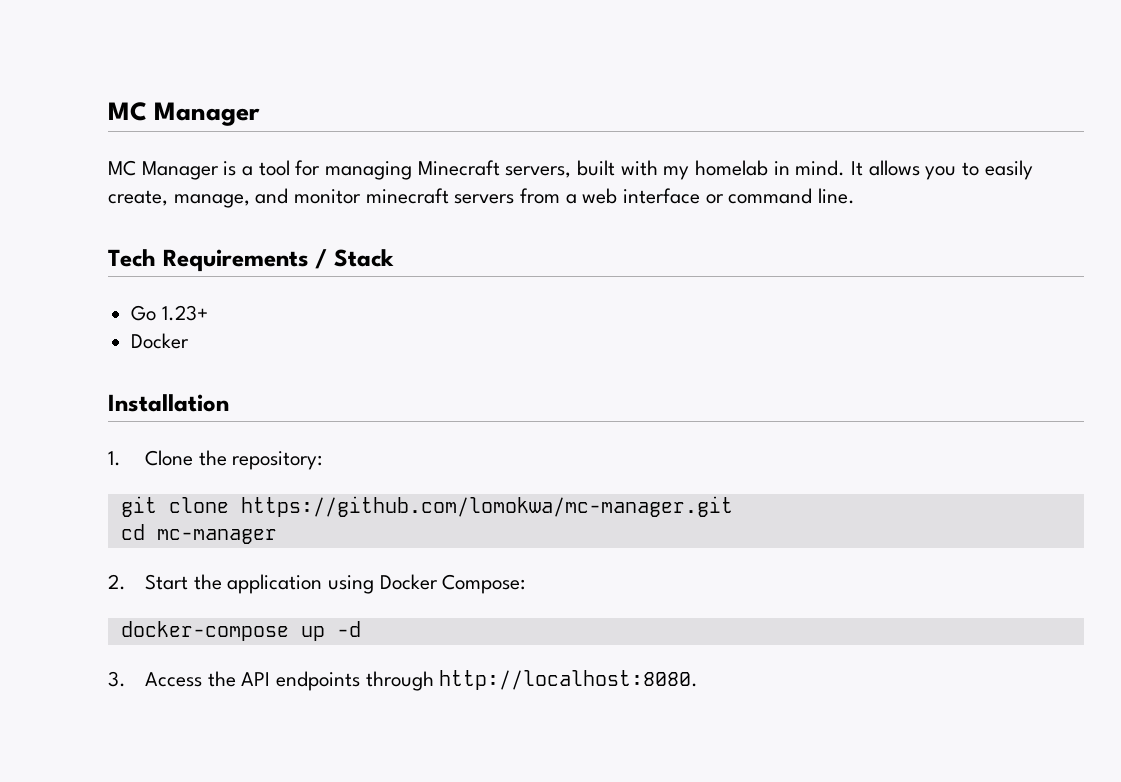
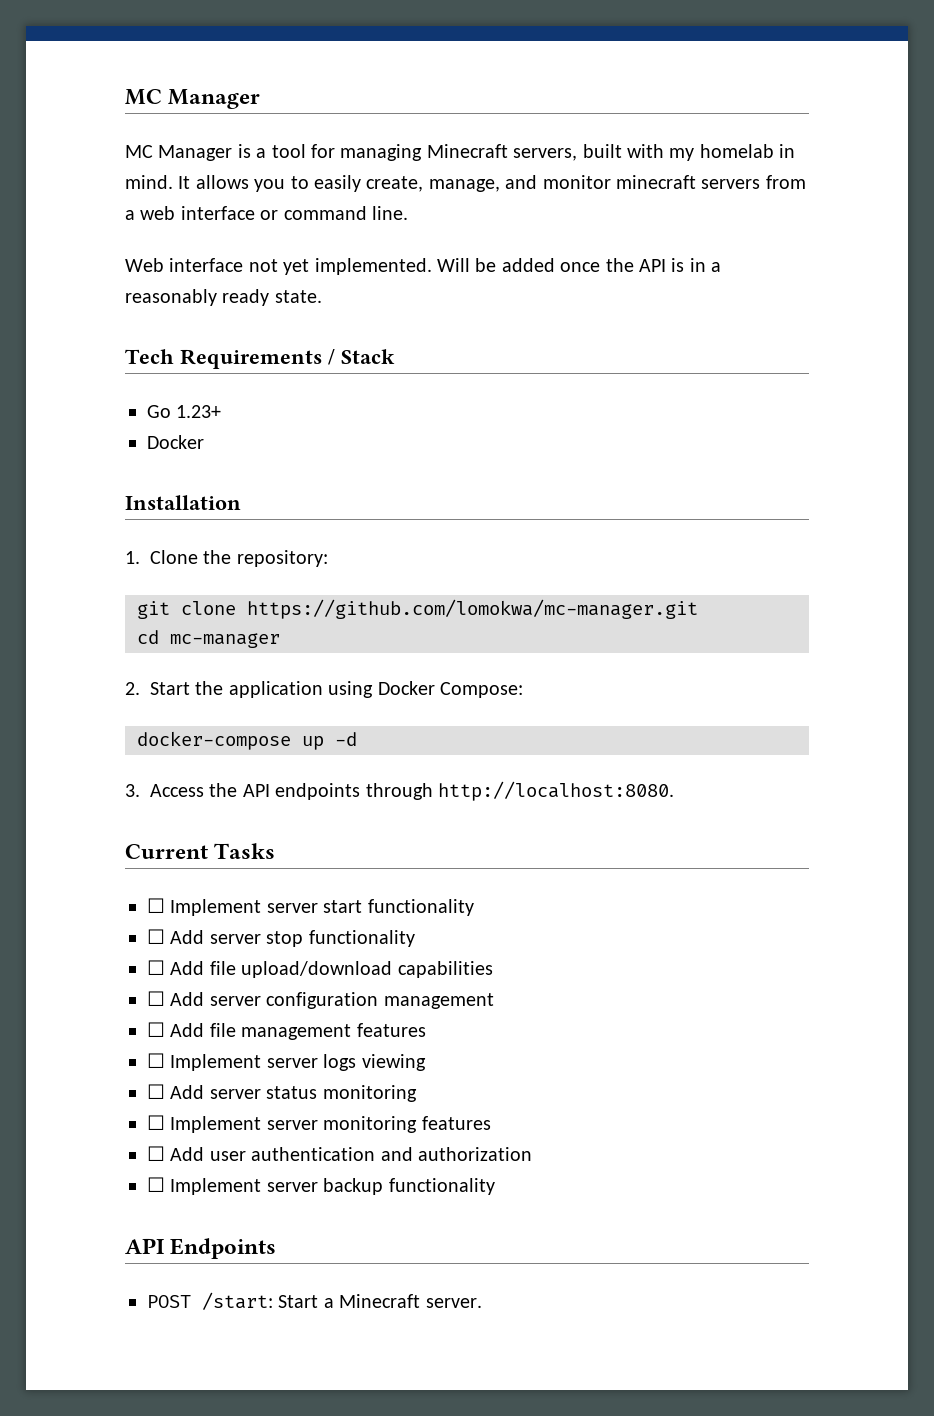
(856, 196) none -> [125,258,722,275] [125,289,322,306] // Web interface not yet implemented. Will be added once the API is in a reasonably ready state.
(699, 680) none -> [125,843,276,859] [147,898,474,916] [147,929,415,947] [147,960,493,978] [147,991,494,1009] [147,1022,426,1040] [147,1053,426,1071] [147,1084,417,1102] [147,1115,491,1133] [147,1146,532,1161] [147,1177,495,1195] [125,1238,277,1259] [147,1292,482,1310] // Current Tasks // ☐ Implement server start functionality // ☐ Add server stop functionality // ☐ Add file upload/download capabilities // ☐ Add server configuration management // ☐ Add file management features // ☐ Implement server logs viewing // ☐ Add server status monitoring // ☐ Implement server monitoring features // ☐ Add user authentication and authorization // ☐ Implement server backup functionality // API Endpoints // POST /start: Start a Minecraft server.

